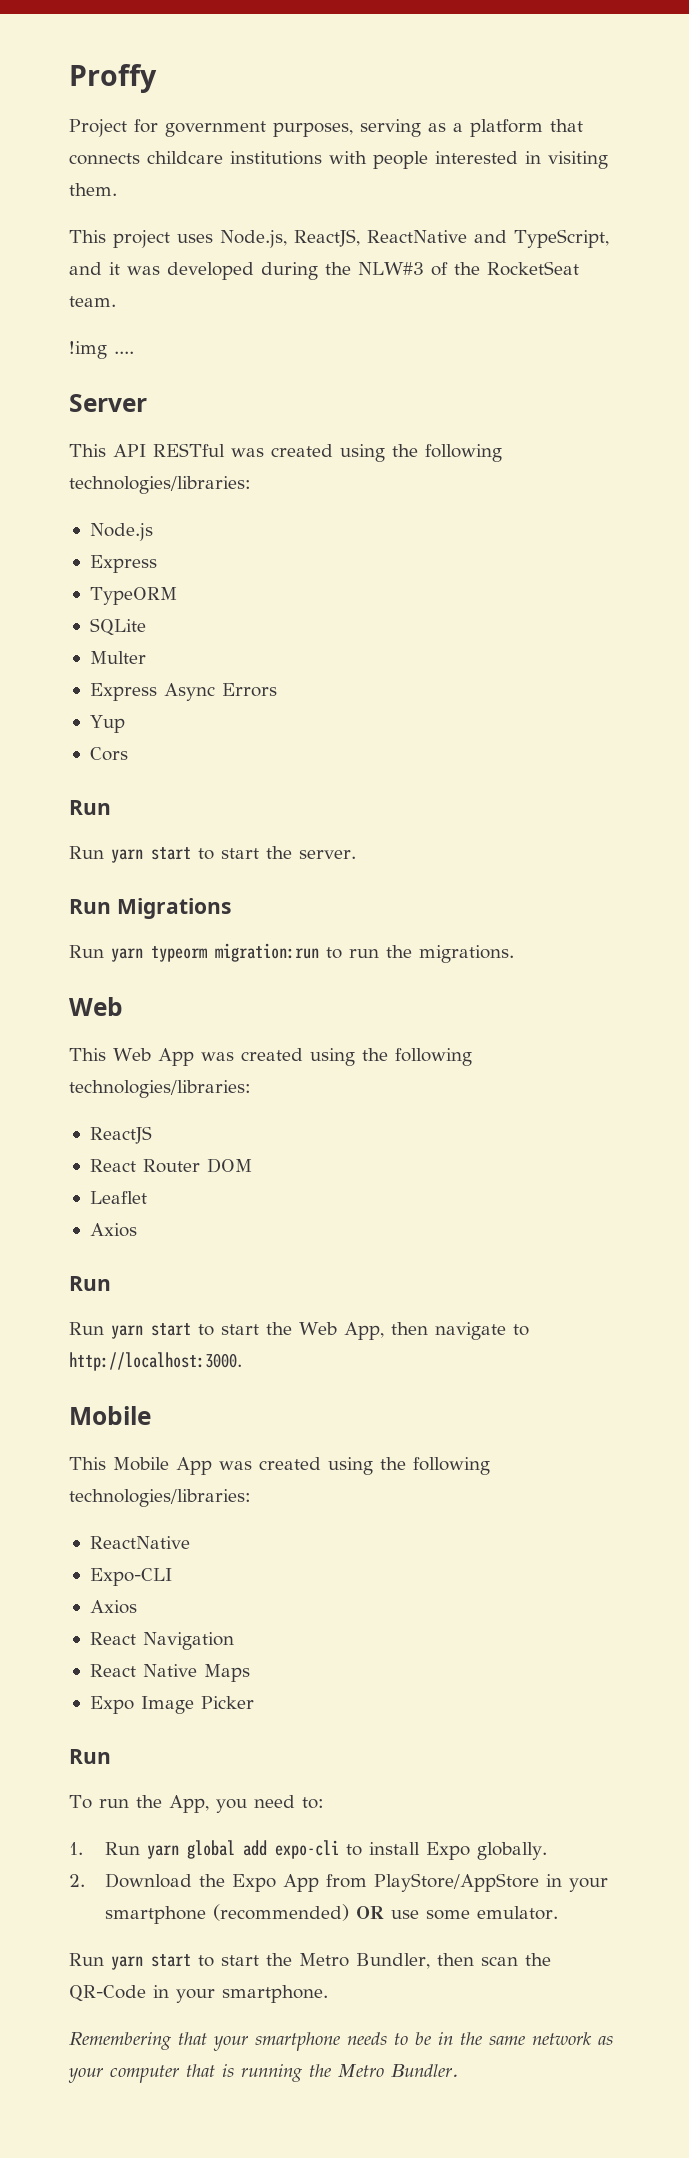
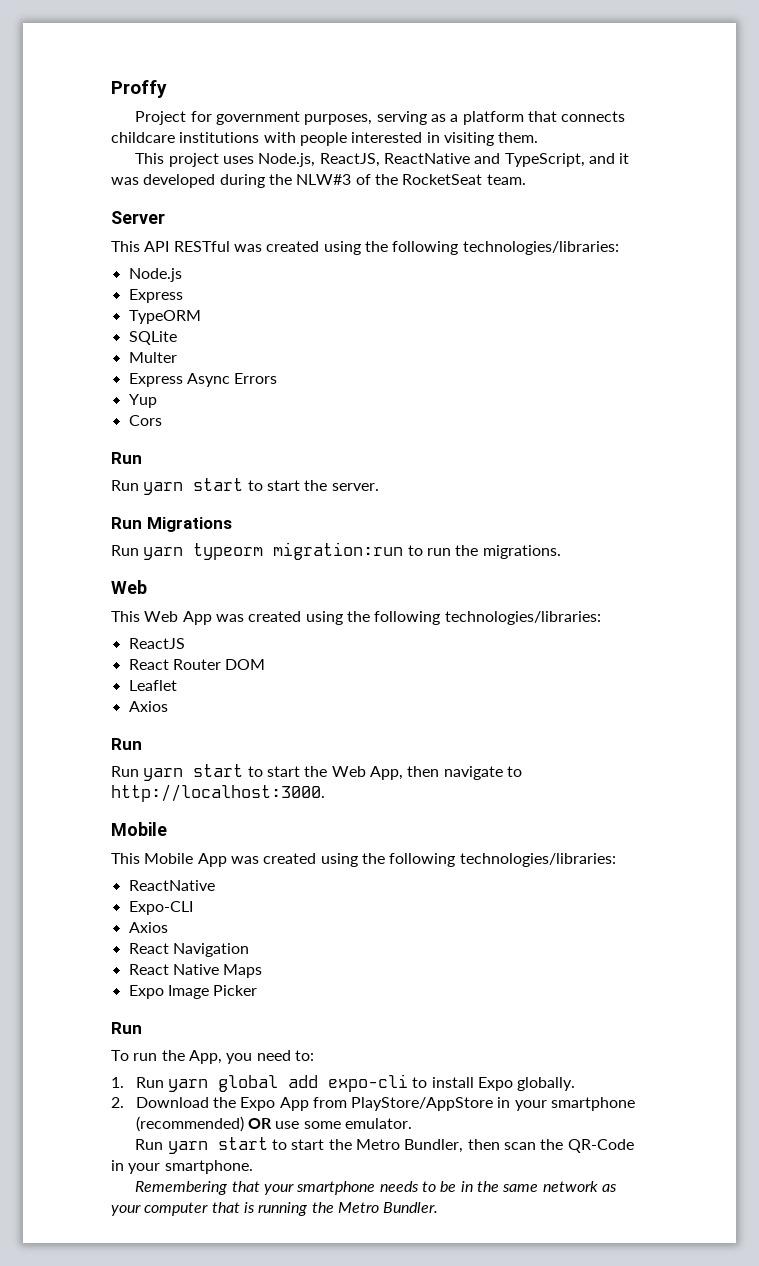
[69,341,134,359] // !img .... -> (526, 179) none

